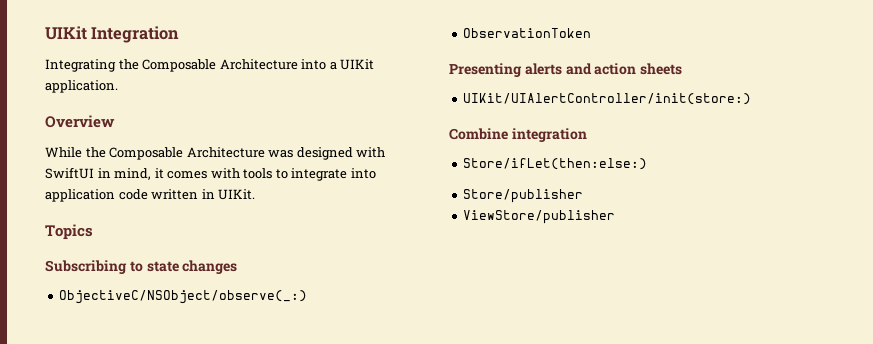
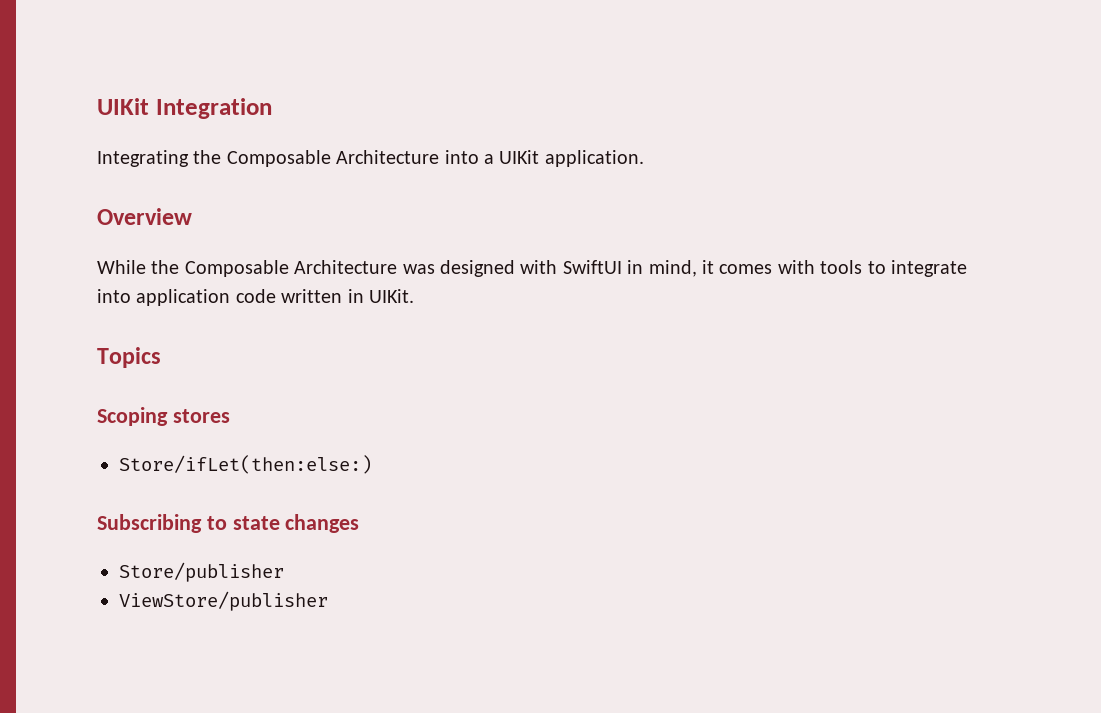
(93, 232) none -> [97,407,230,426] [119,455,372,474] // Scoping stores // Store/ifLet(then:else:)
[59,290,308,304] [463,28,592,38] [449,63,683,77] [463,93,752,105] [449,128,587,142] [463,158,648,170] // ObjectiveC/NSObject/observe(_:) // ObservationToken // Presenting alerts and action sheets // UIKit/UIAlertController/init(store:) // Combine integration // Store/ifLet(then:else:) -> (360, 523) none

